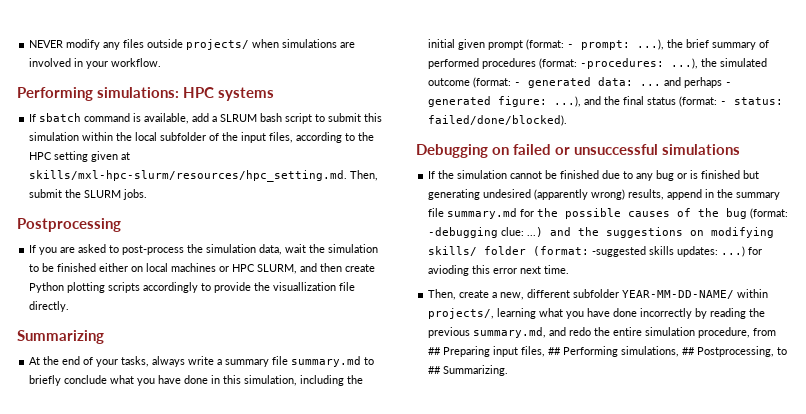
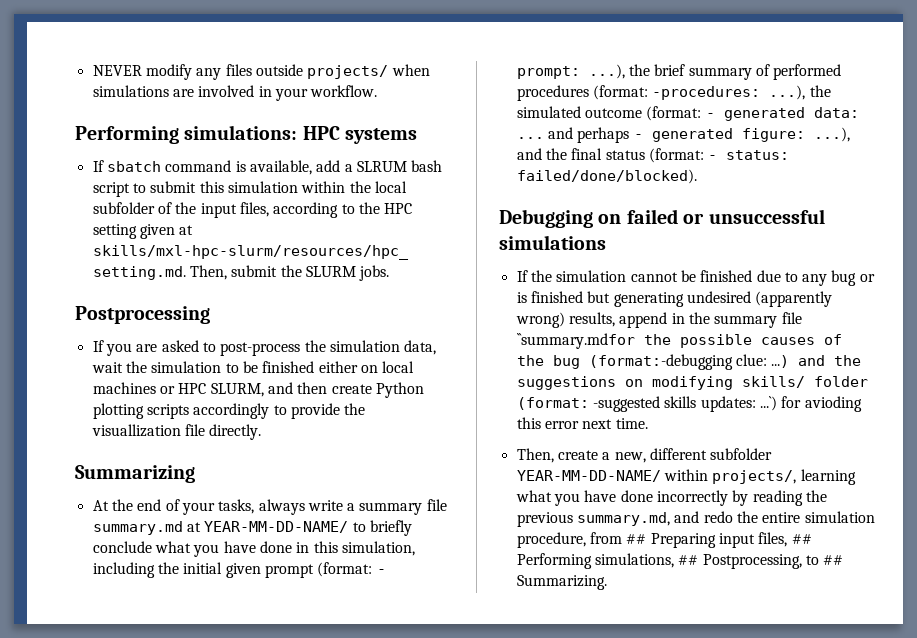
(362, 361) none -> [186,521,349,533] at YEAR-MM-DD-NAME/
[447,208,535,219] summary.md for -> [516,333,635,349] ``summary.mdfor
[750,208,789,219] [428,227,499,238] (format: -debugging -> [588,354,733,370] (format:-debugging
[721,246,746,257] ...) -> [759,396,777,411] ...`)

